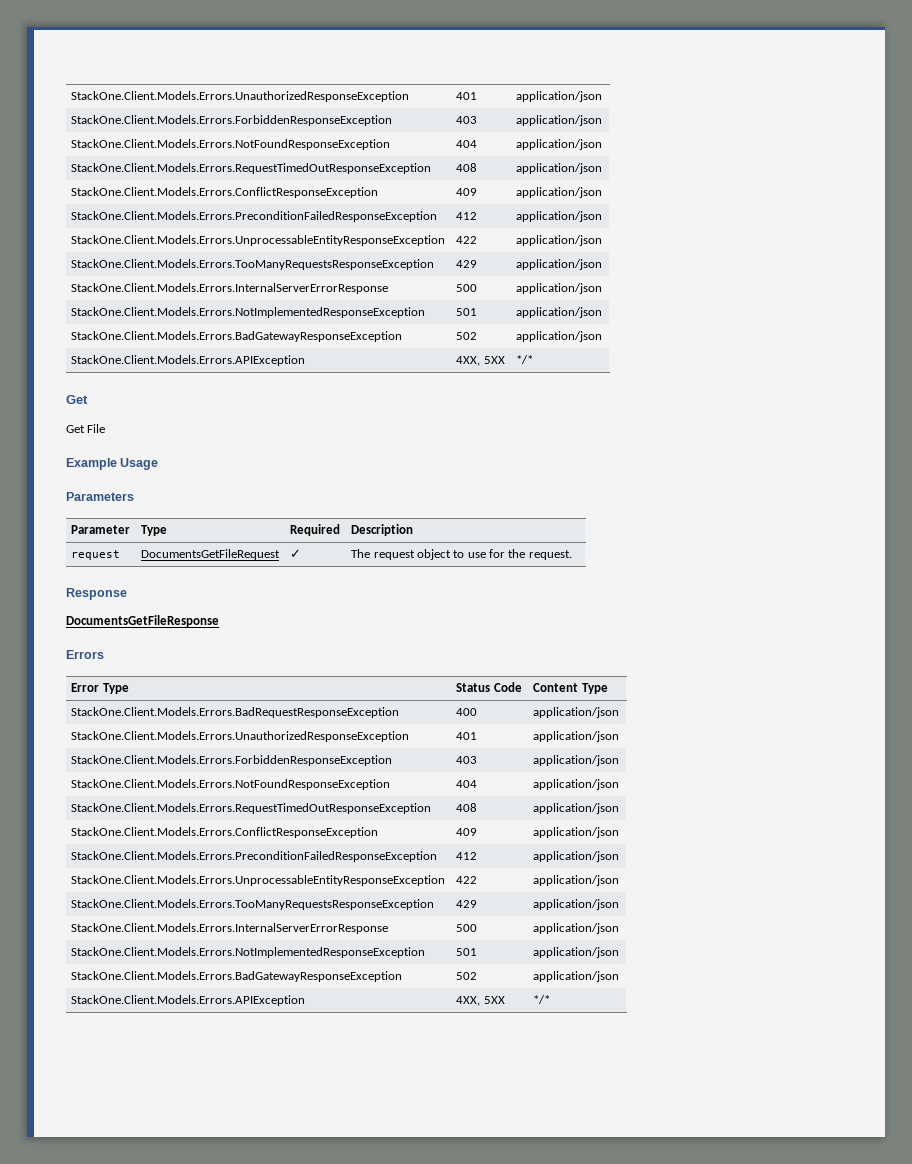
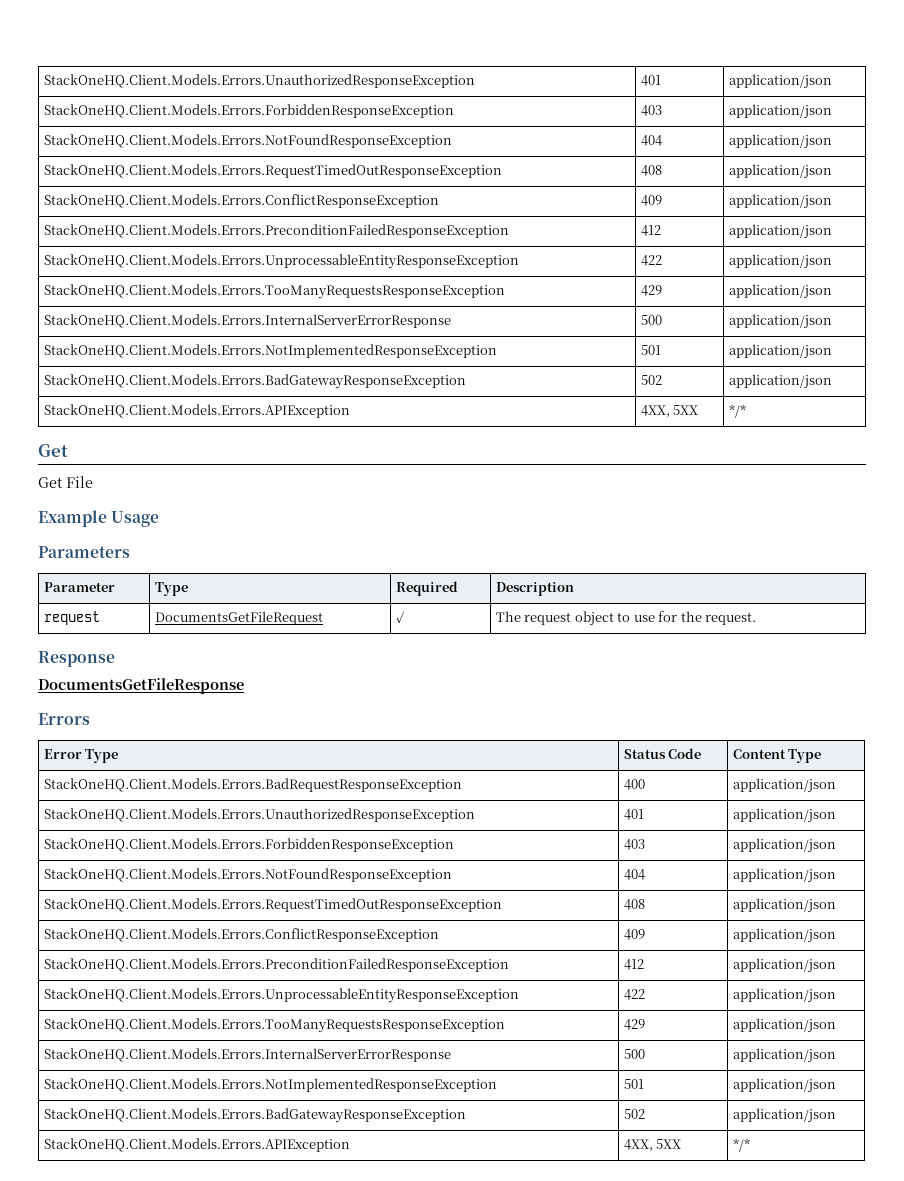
[71,91,410,102] [456,92,478,100] [516,91,603,102] [71,115,393,126] [456,116,478,124] [516,115,603,126] [71,139,391,150] [456,140,478,148] [516,139,603,150] [71,163,432,174] [456,163,478,172] [516,163,603,174] [71,187,379,198] [456,188,478,196] [516,187,603,198] [71,211,438,222] [456,212,478,220] [516,211,603,222] [71,235,446,246] [456,236,478,244] [516,235,603,246] [71,259,435,270] [456,260,478,268] [516,259,603,270] [71,283,389,294] [456,284,478,292] [516,283,603,294] [71,307,426,318] [456,308,478,316] [516,307,603,318] [71,331,403,342] [456,332,478,340] [516,331,603,342] [71,355,306,366] StackOne.Client.Models.Errors.UnauthorizedResponseException | 401 | application/json // StackOne.Client.Models.Errors.ForbiddenResponseException | 403 | application/json // StackOne.Client.Models.Errors.NotFoundResponseException | 404 | application/json // StackOne.Client.Models.Errors.RequestTimedOutResponseException | 408 | application/json // StackOne.Client.Models.Errors.ConflictResponseException | 409 | application/json // StackOne.Client.Models.Errors.PreconditionFailedResponseException | 412 | application/json // StackOne.Client.Models.Errors.UnprocessableEntityResponseException | 422 | application/json // StackOne.Client.Models.Errors.TooManyRequestsResponseException | 429 | application/json // StackOne.Client.Models.Errors.InternalServerErrorResponse | 500 | application/json // StackOne.Client.Models.Errors.NotImplementedResponseException | 501 | application/json // StackOne.Client.Models.Errors.BadGatewayResponseException | 502 | application/json // StackOne.Client.Models.Errors.APIException -> [43,74,475,88] [640,75,661,86] [728,74,832,89] [43,104,454,118] [640,105,662,116] [728,104,832,119] [43,134,452,148] [640,135,662,146] [728,134,832,149] [43,164,502,178] [640,165,662,176] [728,164,832,179] [43,194,439,208] [640,195,662,206] [728,194,832,209] [43,224,509,238] [640,225,661,236] [728,224,832,239] [43,254,519,269] [640,255,662,266] [728,254,832,269] [43,284,505,299] [640,285,662,296] [728,284,832,299] [43,314,451,328] [640,315,662,325] [728,314,832,329] [43,344,497,358] [640,345,661,355] [728,344,832,359] [43,374,466,389] [640,375,662,385] [728,374,832,389] [43,404,350,418] StackOneHQ.Client.Models.Errors.UnauthorizedResponseException | 401 | application/json // StackOneHQ.Client.Models.Errors.ForbiddenResponseException | 403 | application/json // StackOneHQ.Client.Models.Errors.NotFoundResponseException | 404 | application/json // StackOneHQ.Client.Models.Errors.RequestTimedOutResponseException | 408 | application/json // StackOneHQ.Client.Models.Errors.ConflictResponseException | 409 | application/json // StackOneHQ.Client.Models.Errors.PreconditionFailedResponseException | 412 | application/json // StackOneHQ.Client.Models.Errors.UnprocessableEntityResponseException | 422 | application/json // StackOneHQ.Client.Models.Errors.TooManyRequestsResponseException | 429 | application/json // StackOneHQ.Client.Models.Errors.InternalServerErrorResponse | 500 | application/json // StackOneHQ.Client.Models.Errors.NotImplementedResponseException | 501 | application/json // StackOneHQ.Client.Models.Errors.BadGatewayResponseException | 502 | application/json // StackOneHQ.Client.Models.Errors.APIException
[71,707,400,718] StackOne.Client.Models.Errors.BadRequestResponseException -> [43,778,462,792] StackOneHQ.Client.Models.Errors.BadRequestResponseException
[71,731,410,742] [456,732,478,740] [533,731,620,742] [71,755,393,766] [456,756,478,764] [533,755,620,766] [71,779,391,790] [456,780,478,788] [533,779,620,790] [71,803,432,814] [456,803,478,812] [533,803,620,814] [71,827,379,838] [456,828,478,836] [533,827,620,838] [71,851,438,862] [456,852,478,860] [533,851,620,862] [71,875,446,886] [456,876,478,884] [533,875,620,886] [71,899,435,910] [456,900,478,908] [533,899,620,910] [71,923,389,934] [456,924,478,932] [533,923,620,934] [71,947,426,958] [456,948,478,956] [533,947,620,958] [71,971,403,982] [456,972,478,980] [533,971,620,982] [71,995,306,1006] StackOne.Client.Models.Errors.UnauthorizedResponseException | 401 | application/json // StackOne.Client.Models.Errors.ForbiddenResponseException | 403 | application/json // StackOne.Client.Models.Errors.NotFoundResponseException | 404 | application/json // StackOne.Client.Models.Errors.RequestTimedOutResponseException | 408 | application/json // StackOne.Client.Models.Errors.ConflictResponseException | 409 | application/json // StackOne.Client.Models.Errors.PreconditionFailedResponseException | 412 | application/json // StackOne.Client.Models.Errors.UnprocessableEntityResponseException | 422 | application/json // StackOne.Client.Models.Errors.TooManyRequestsResponseException | 429 | application/json // StackOne.Client.Models.Errors.InternalServerErrorResponse | 500 | application/json // StackOne.Client.Models.Errors.NotImplementedResponseException | 501 | application/json // StackOne.Client.Models.Errors.BadGatewayResponseException | 502 | application/json // StackOne.Client.Models.Errors.APIException -> [43,808,475,822] [623,809,644,820] [732,808,836,823] [43,838,454,852] [623,839,645,850] [732,838,836,853] [43,868,452,882] [623,869,645,880] [732,868,836,883] [43,898,502,912] [623,899,645,910] [732,898,836,913] [43,928,439,942] [623,929,645,940] [732,928,836,943] [43,958,509,972] [623,959,644,970] [732,958,836,973] [43,988,519,1003] [623,989,645,1000] [732,988,836,1003] [43,1018,505,1033] [623,1019,645,1030] [732,1018,836,1033] [43,1048,451,1062] [623,1049,645,1059] [732,1048,836,1063] [43,1078,497,1092] [623,1079,644,1089] [732,1078,836,1093] [43,1108,466,1123] [623,1109,645,1119] [732,1108,836,1123] [43,1138,350,1152] StackOneHQ.Client.Models.Errors.UnauthorizedResponseException | 401 | application/json // StackOneHQ.Client.Models.Errors.ForbiddenResponseException | 403 | application/json // StackOneHQ.Client.Models.Errors.NotFoundResponseException | 404 | application/json // StackOneHQ.Client.Models.Errors.RequestTimedOutResponseException | 408 | application/json // StackOneHQ.Client.Models.Errors.ConflictResponseException | 409 | application/json // StackOneHQ.Client.Models.Errors.PreconditionFailedResponseException | 412 | application/json // StackOneHQ.Client.Models.Errors.UnprocessableEntityResponseException | 422 | application/json // StackOneHQ.Client.Models.Errors.TooManyRequestsResponseException | 429 | application/json // StackOneHQ.Client.Models.Errors.InternalServerErrorResponse | 500 | application/json // StackOneHQ.Client.Models.Errors.NotImplementedResponseException | 501 | application/json // StackOneHQ.Client.Models.Errors.BadGatewayResponseException | 502 | application/json // StackOneHQ.Client.Models.Errors.APIException

